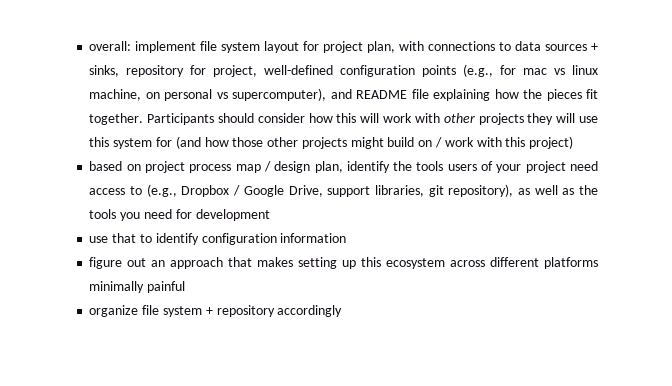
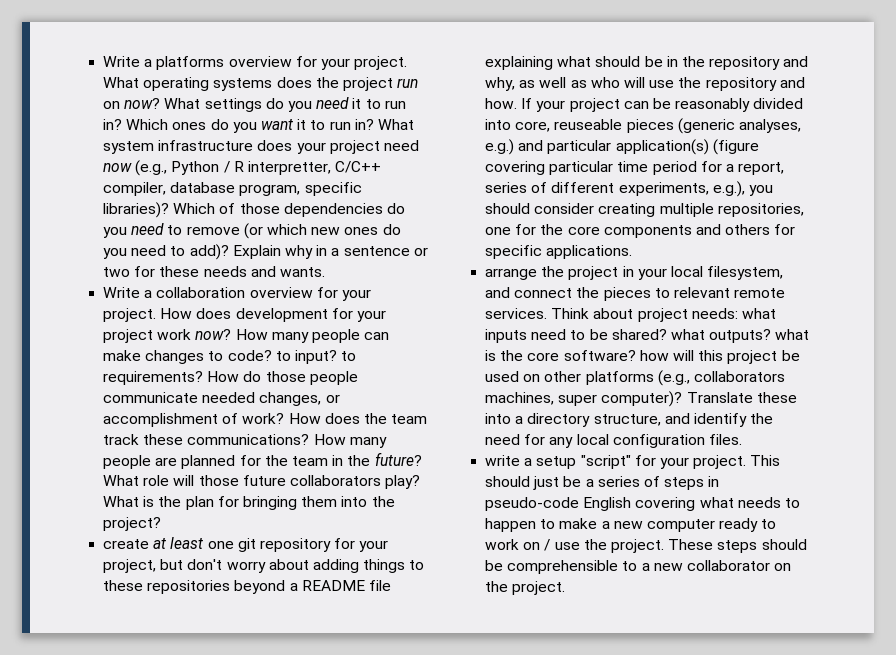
[89,41,598,53] [89,64,598,77] [89,88,598,101] [89,113,599,125] [89,136,574,149] [89,161,599,173] [89,184,599,197] [89,209,270,221] [89,233,347,245] [89,257,598,269] [89,281,186,293] [89,305,343,317] overall: implement file system layout for project plan, with connections to data sources + sinks, repository for project, well-defined configuration points (e.g., for mac vs linux machine, on personal vs supercomputer), and README file explaining how the pieces fit together. Participants should consider how this will work with other projects they will use this system for (and how those other projects might build on / work with this project) // based on project process map / design plan, identify the tools users of your project need access to (e.g., Dropbox / Google Drive, support libraries, git repository), as well as the tools you need for development // use that to identify configuration information // figure out an approach that makes setting up this ecosystem across different platforms minimally painful // organize file system + repository accordingly -> [103,56,408,70] [103,77,419,91] [103,97,406,112] [103,119,414,133] [103,140,419,154] [103,160,382,176] [103,182,362,196] [103,202,405,218] [103,223,401,239] [103,244,428,260] [103,266,325,277] [103,287,371,301] [103,308,386,322] [103,329,390,343] [103,350,357,364] [103,371,358,385] [103,392,340,406] [103,413,428,427] [103,434,387,448] [103,452,422,469] [103,475,421,489] [103,496,395,510] [103,517,162,531] [103,537,389,552] [103,559,425,573] [103,580,391,594] [485,56,809,70] [485,77,805,91] [485,98,804,112] [485,118,801,134] [485,139,759,155] [485,161,785,175] [485,181,773,197] [485,203,804,217] [485,224,796,238] [485,245,633,259] [485,266,784,280] [485,287,786,301] [485,308,776,322] [485,329,810,343] [485,350,800,364] [485,370,785,386] [485,391,797,407] [485,413,774,427] [485,434,742,448] [485,455,781,469] [485,476,720,490] [485,497,800,511] [485,518,777,532] [485,539,807,553] [485,560,792,574] [485,581,566,595] Write a platforms overview for your project. What operating systems does the project run on now? What settings do you need it to run in? Which ones do you want it to run in? What system infrastructure does your project need now (e.g., Python / R interpretter, C/C++ compiler, database program, specific libraries)? Which of those dependencies do you need to remove (or which new ones do you need to add)? Explain why in a sentence or two for these needs and wants. // Write a collaboration overview for your project. How does development for your project work now? How many people can make changes to code? to input? to requirements? How do those people communicate needed changes, or accomplishment of work? How does the team track these communications? How many people are planned for the team in the future? What role will those future collaborators play? What is the plan for bringing them into the project? // create at least one git repository for your project, but don't worry about adding things to these repositories beyond a README file explaining what should be in the repository and why, as well as who will use the repository and how. If your project can be reasonably divided into core, reuseable pieces (generic analyses, e.g.) and particular application(s) (figure covering particular time period for a report, series of different experiments, e.g.), you should consider creating multiple repositories, one for the core components and others for specific applications. // arrange the project in your local filesystem, and connect the pieces to relevant remote services. Think about project needs: what inputs need to be shared? what outputs? what is the core software? how will this project be used on other platforms (e.g., collaborators machines, super computer)? Translate these into a directory structure, and identify the need for any local configuration files. // write a setup "script" for your project. This should just be a series of steps in pseudo-code English covering what needs to happen to make a new computer ready to work on / use the project. These steps should be comprehensible to a new collaborator on the project.

